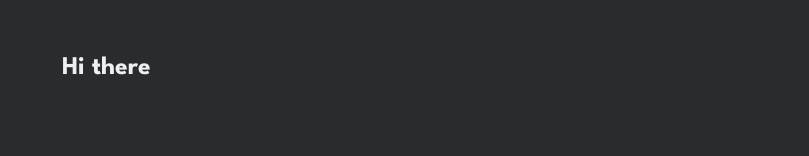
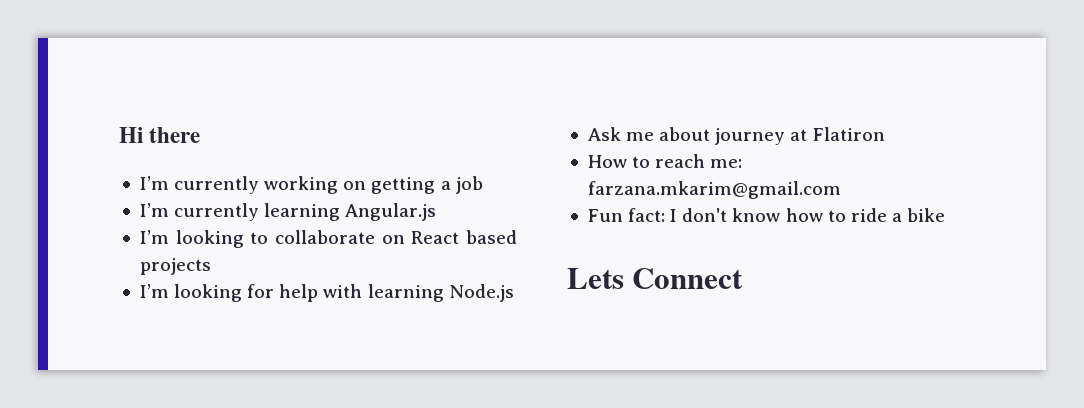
(151, 65) none -> [139,176,483,194] [139,203,437,221] [139,230,517,248] [139,258,211,275] [139,284,514,302] [587,127,885,145] [587,154,743,168] [587,181,841,199] [587,208,946,222] [567,268,744,289] // I’m currently working on getting a job // I’m currently learning Angular.js // I’m looking to collaborate on React based projects // I’m looking for help with learning Node.js // Ask me about journey at Flatiron // How to reach me: farzana.mkarim@gmail.com // Fun fact: I don't know how to ride a bike // Lets Connect

